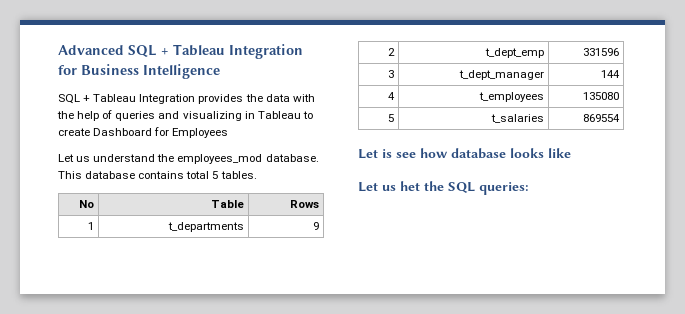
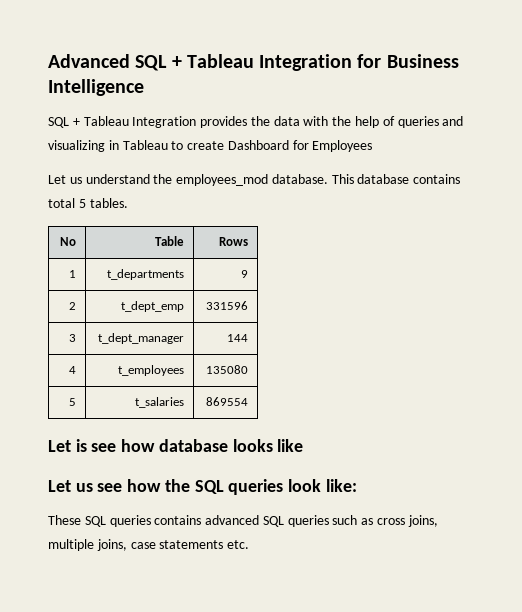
[400,181,529,195] het the SQL queries: -> [97,479,357,495] [48,515,438,527] [48,539,250,551] see how the SQL queries look like: // These SQL queries contains advanced SQL queries such as cross joins, multiple joins, case statements etc.

